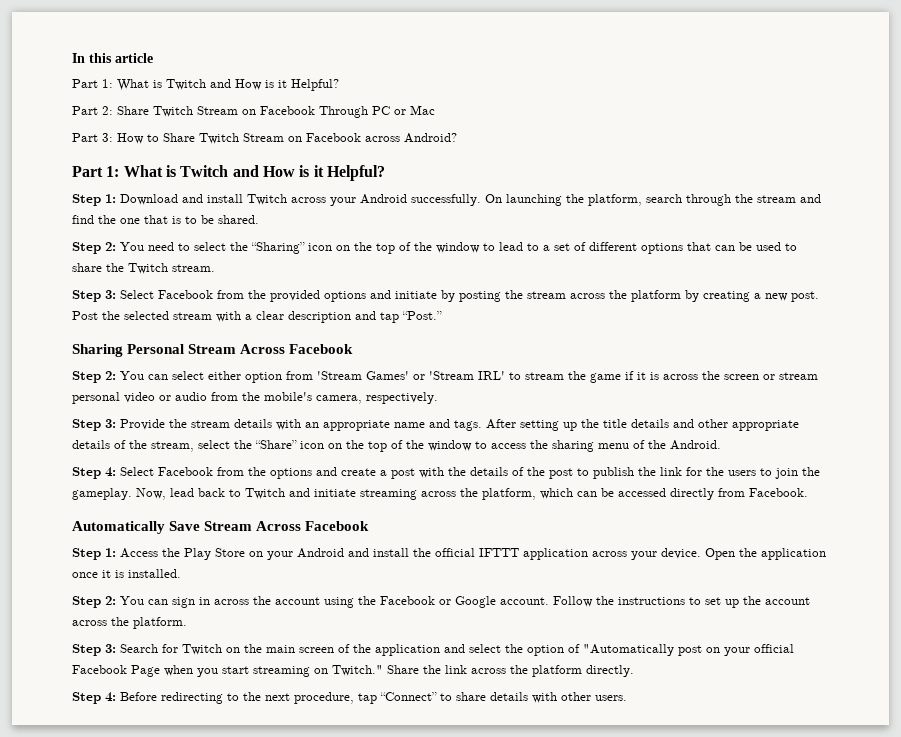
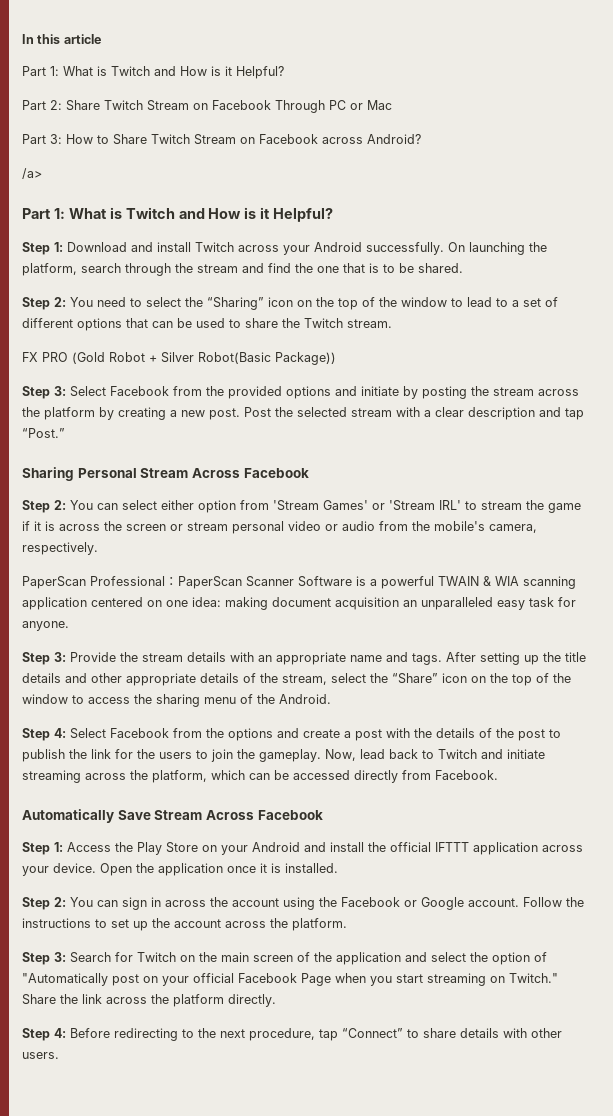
(457, 138) none -> [22,168,42,179] // /a>
(215, 268) none -> [22,352,336,365] // FX PRO (Gold Robot + Silver Robot(Basic Package))
(438, 398) none -> [22,576,576,589] [22,597,576,610] [22,621,69,631] // PaperScan Professional：PaperScan Scanner Software is a powerful TWAIN & WIA scanning application centered on one idea: making document acquisition an unparalleled easy task for anyone.

